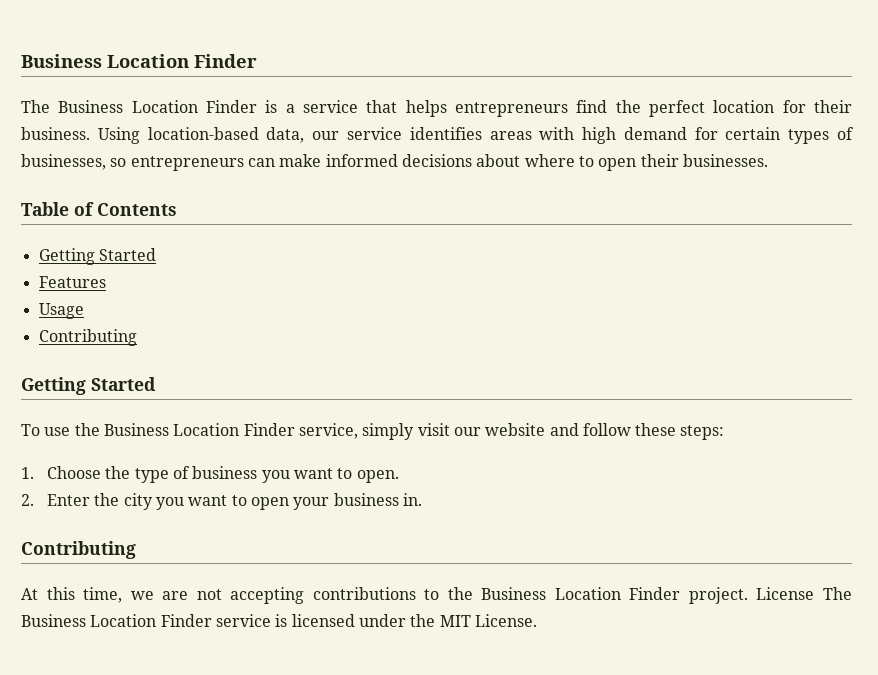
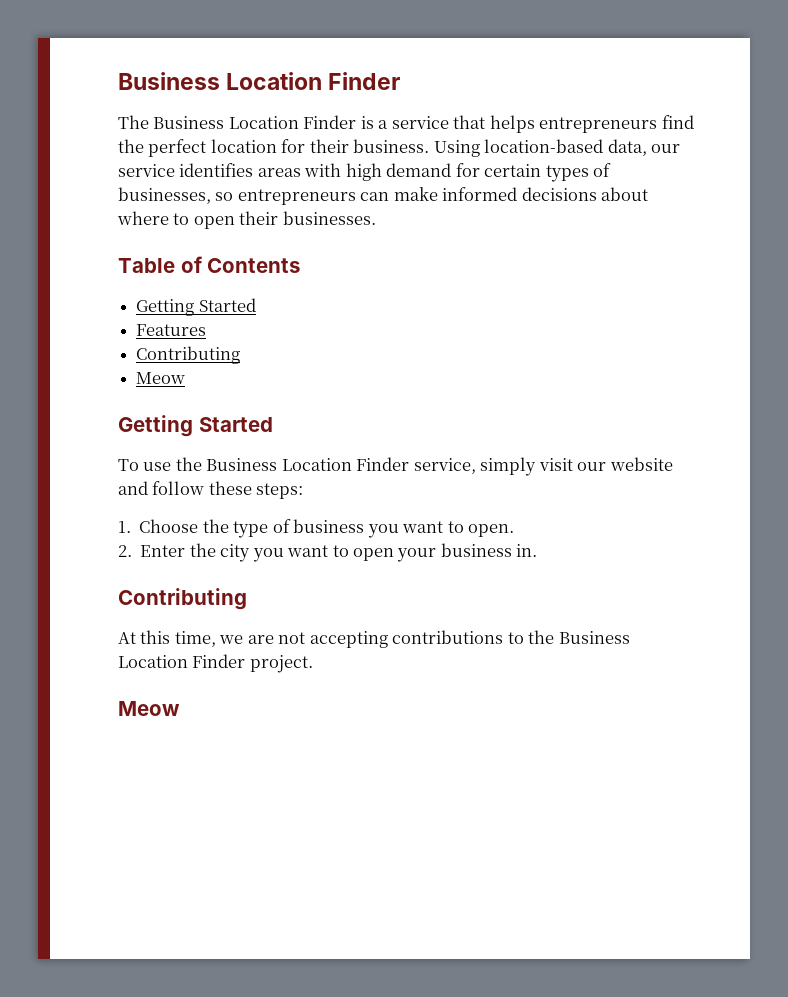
[38,303,84,319] [38,329,137,346] Usage // Contributing -> [136,346,241,364] [136,372,186,384] Contributing // Meow
[756,587,852,600] [21,614,537,627] License The Business Location Finder service is licensed under the MIT License. -> [118,701,180,716] // Meow

